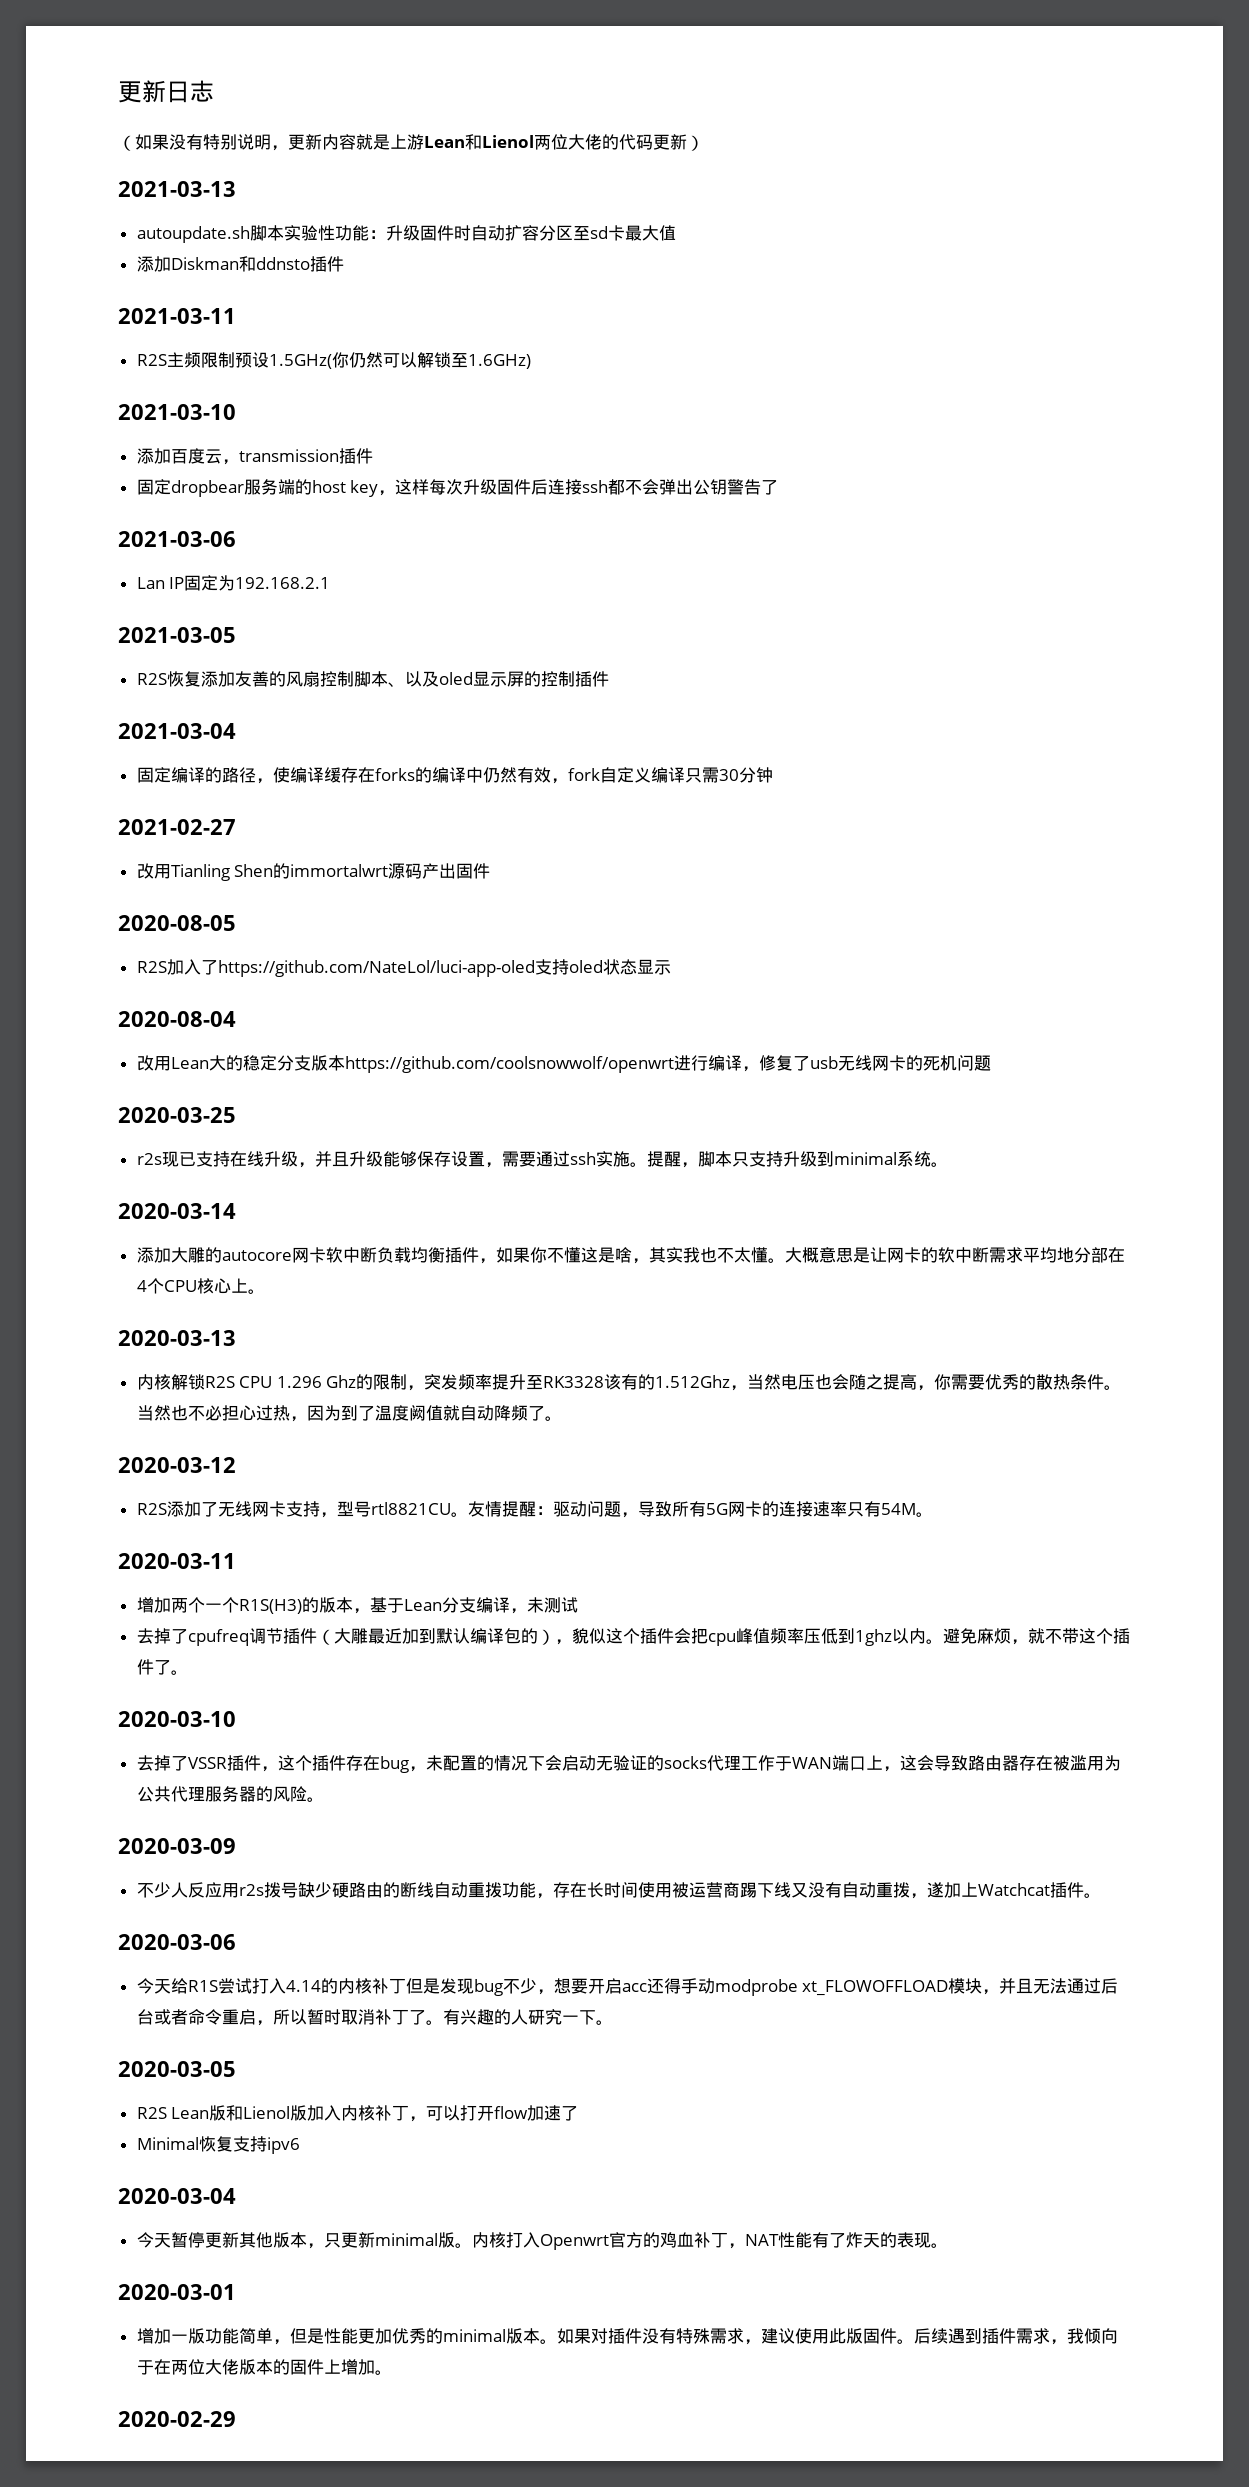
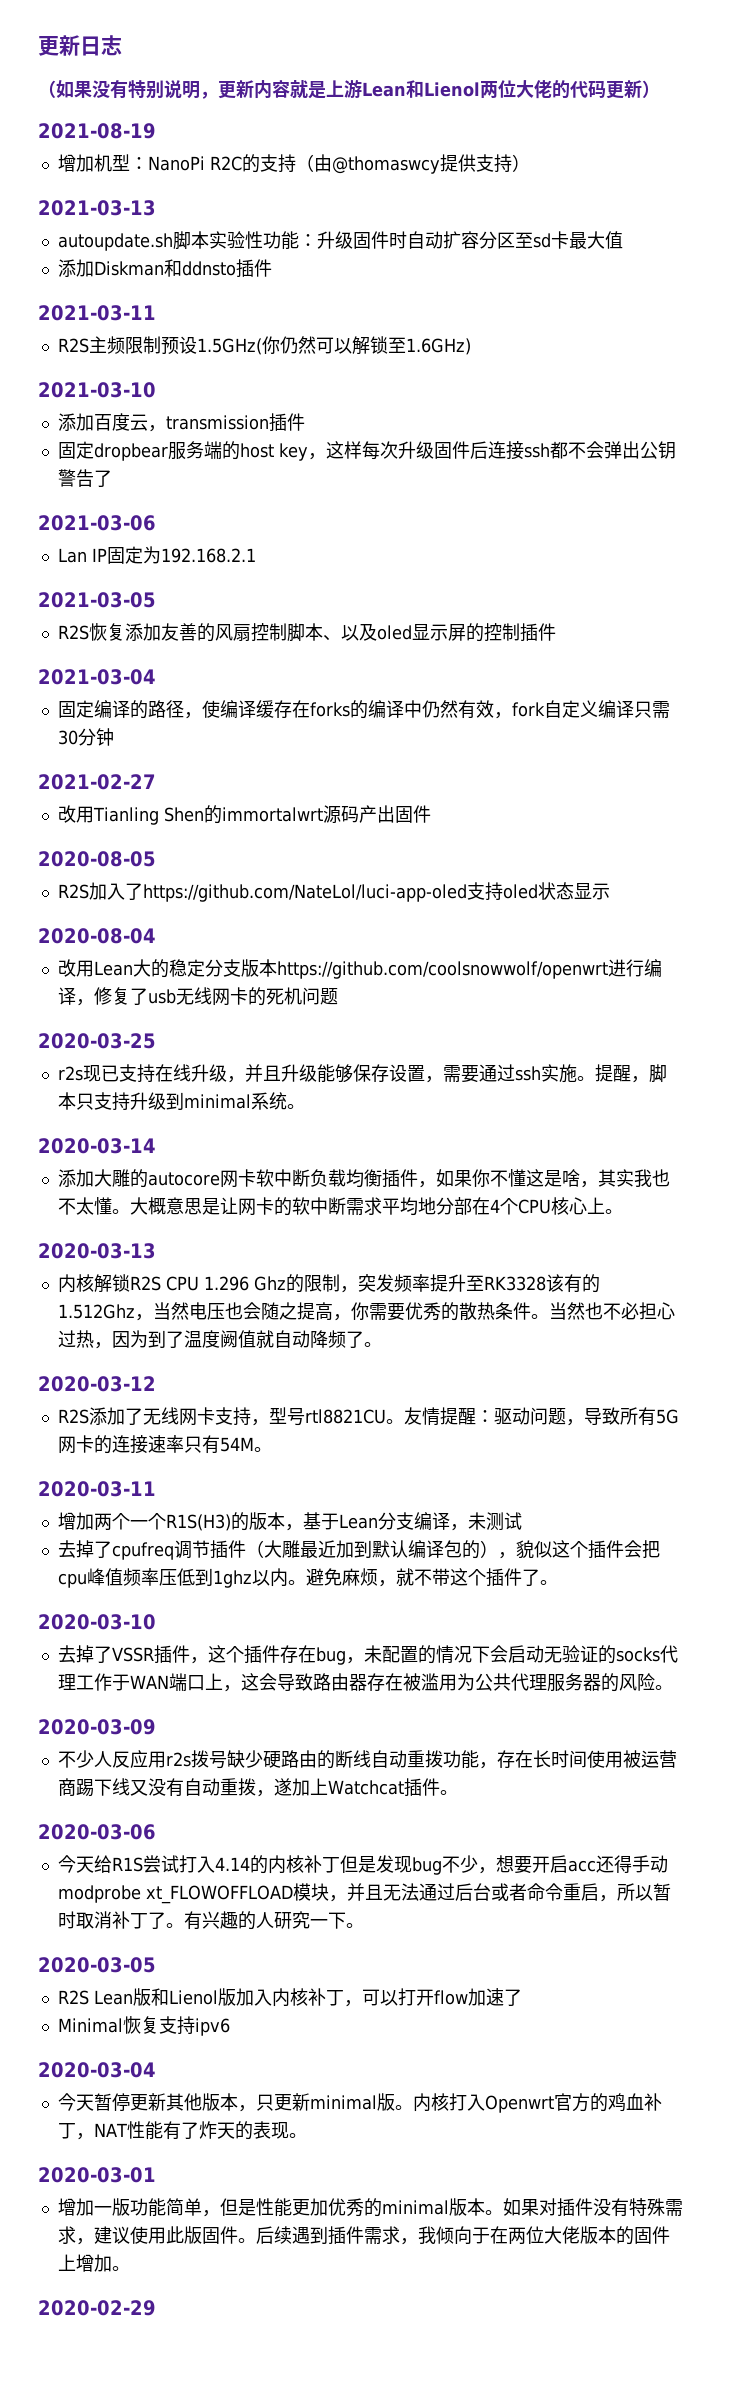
(704, 143) none -> [38,123,156,139] [57,154,530,174] // 2021-08-19 // 增加机型：NanoPi R2C的支持（由@thomaswcy提供支持）

